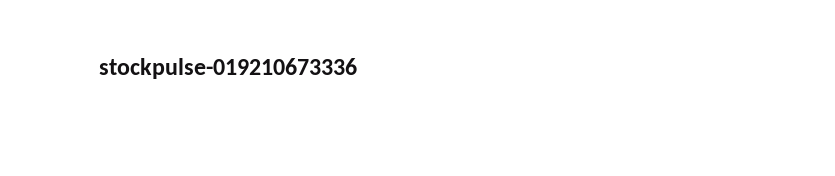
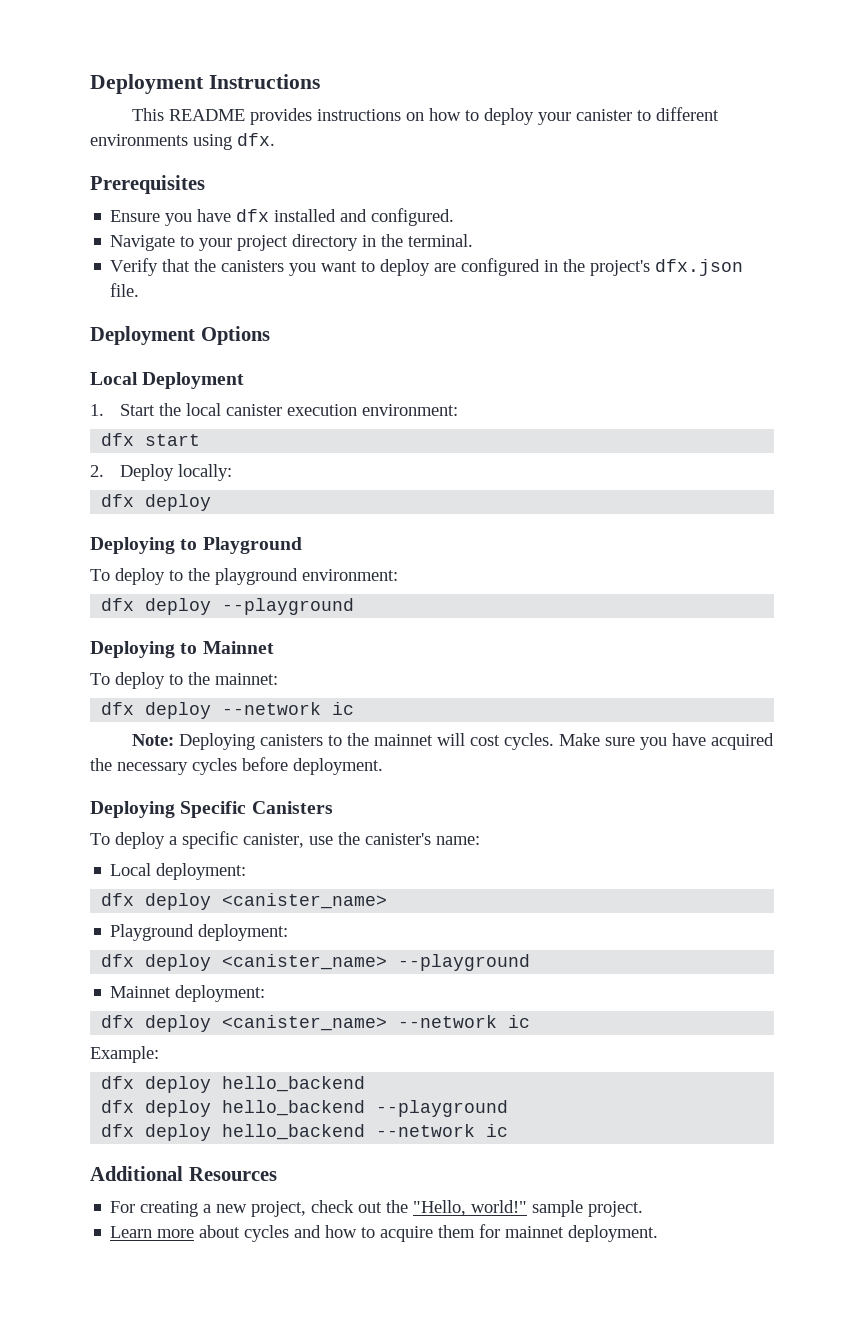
[99,58,357,79] stockpulse-019210673336 -> [90,74,320,94] [131,107,719,125] [90,133,275,150] [90,175,205,194] [110,208,455,226] [110,234,474,251] [110,258,744,276] [110,283,140,297] [90,326,270,345] [90,372,245,389] [90,403,458,416] [101,433,201,446] [90,464,232,481] [101,494,212,511] [90,537,302,554] [90,568,398,585] [101,598,355,615] [90,641,274,658] [90,672,278,689] [101,702,355,719] [131,733,774,750] [90,757,383,775] [90,801,333,818] [90,831,480,849] [110,863,247,880] [101,893,388,910] [110,924,289,941] [101,954,531,971] [110,985,266,1002] [101,1015,531,1032] [90,1046,159,1063] [101,1076,366,1093] [101,1100,509,1117] [101,1124,509,1141] [90,1166,277,1181] [110,1200,644,1217] [110,1224,659,1242] Deployment Instructions // This README provides instructions on how to deploy your canister to different environments using dfx. // Prerequisites // Ensure you have dfx installed and configured. // Navigate to your project directory in the terminal. // Verify that the canisters you want to deploy are configured in the project's dfx.json file. // Deployment Options // Local Deployment // 1. Start the local canister execution environment: // dfx start // 2. Deploy locally: // dfx deploy // Deploying to Playground // To deploy to the playground environment: // dfx deploy --playground // Deploying to Mainnet // To deploy to the mainnet: // dfx deploy --network ic // Note: Deploying canisters to the mainnet will cost cycles. Make sure you have acquired the necessary cycles before deployment. // Deploying Specific Canisters // To deploy a specific canister, use the canister's name: // Local deployment: // dfx deploy <canister_name> // Playground deployment: // dfx deploy <canister_name> --playground // Mainnet deployment: // dfx deploy <canister_name> --network ic // Example: // dfx deploy hello_backend // dfx deploy hello_backend --playground // dfx deploy hello_backend --network ic // Additional Resources // For creating a new project, check out the "Hello, world!" sample project. // Learn more about cycles and how to acquire them for mainnet deployment.

